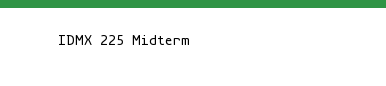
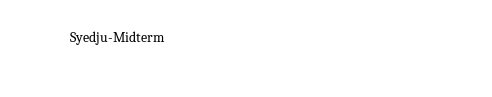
[58,35,190,45] IDMX 225 Midterm -> [70,31,165,45] Syedju-Midterm

